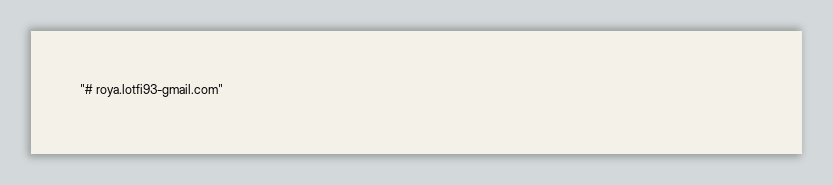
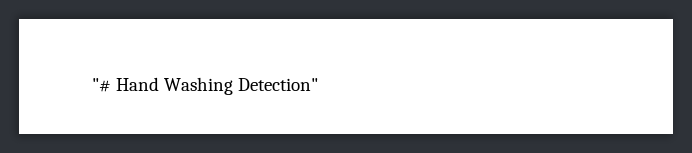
[96,84,224,97] roya.lotfi93-gmail.com" -> [116,77,319,95] Hand Washing Detection"

